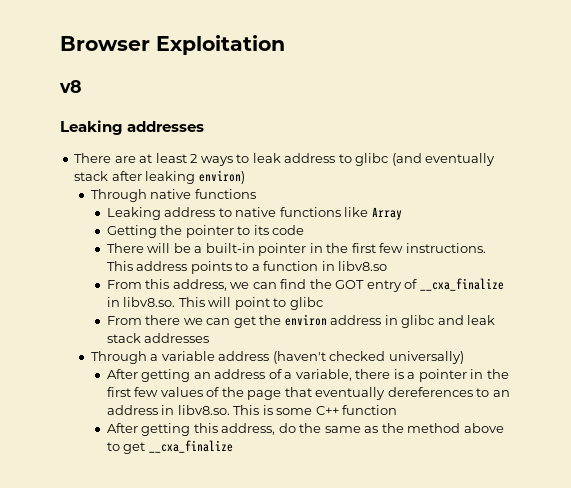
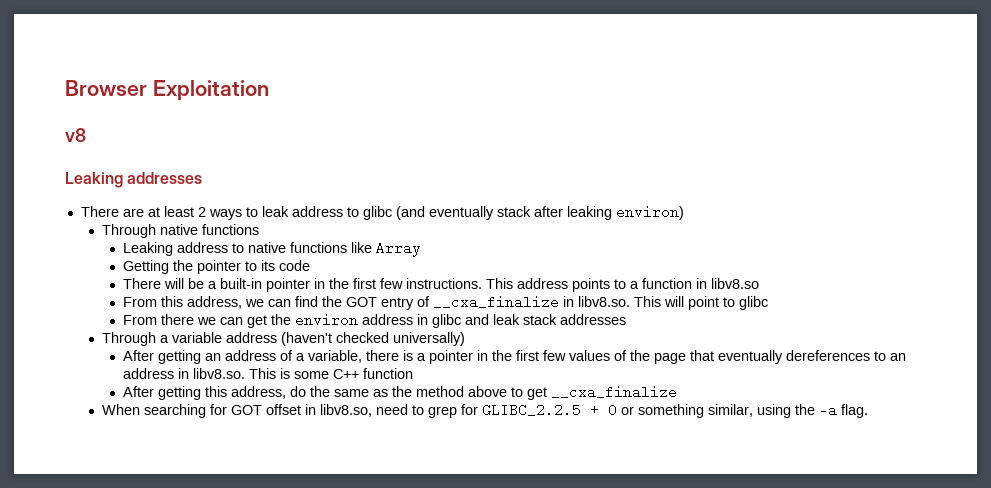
(233, 446) none -> [101,403,868,418] // When searching for GOT offset in libv8.so, need to grep for GLIBC_2.2.5 + 0 or something similar, using the -a flag.

